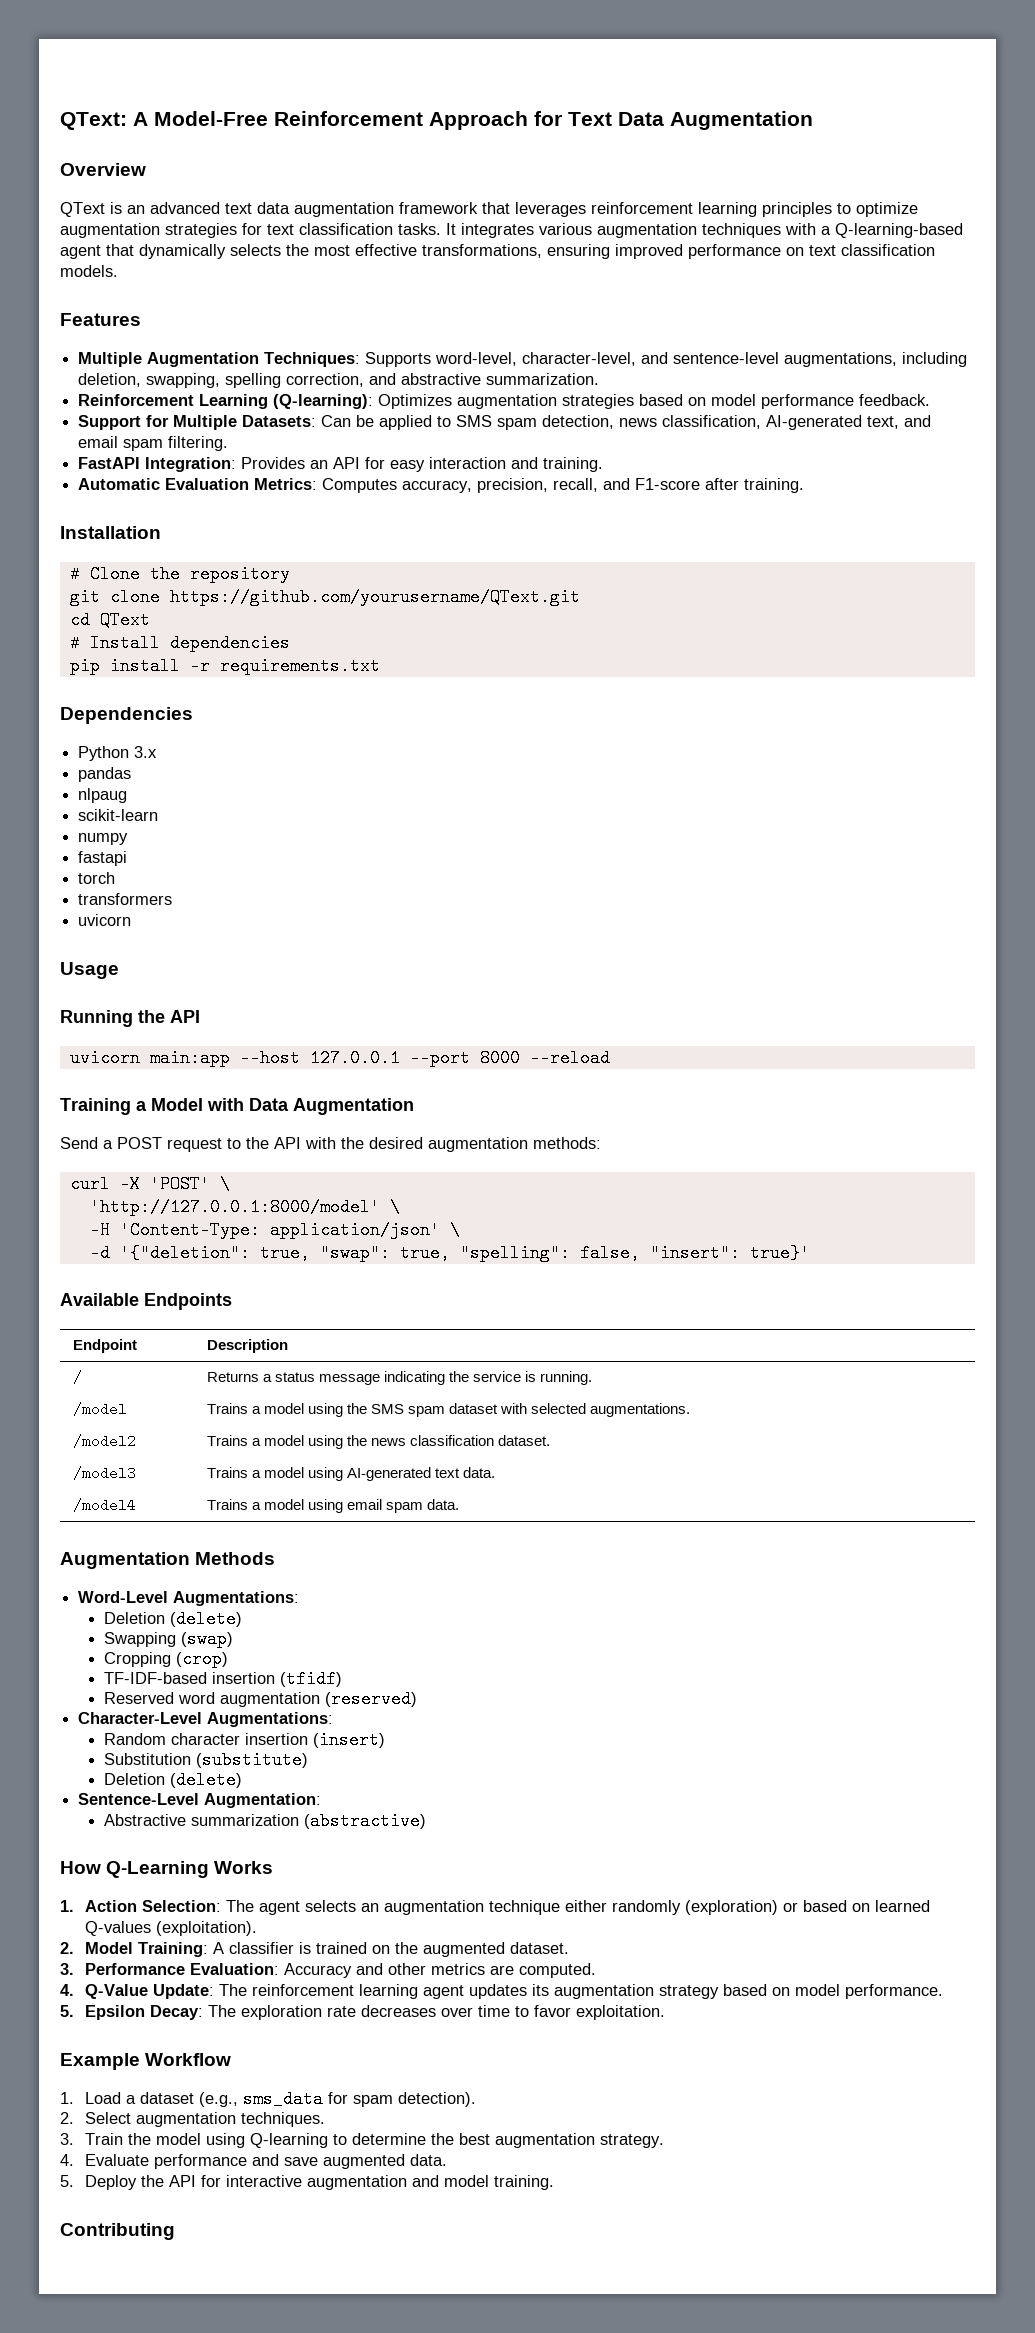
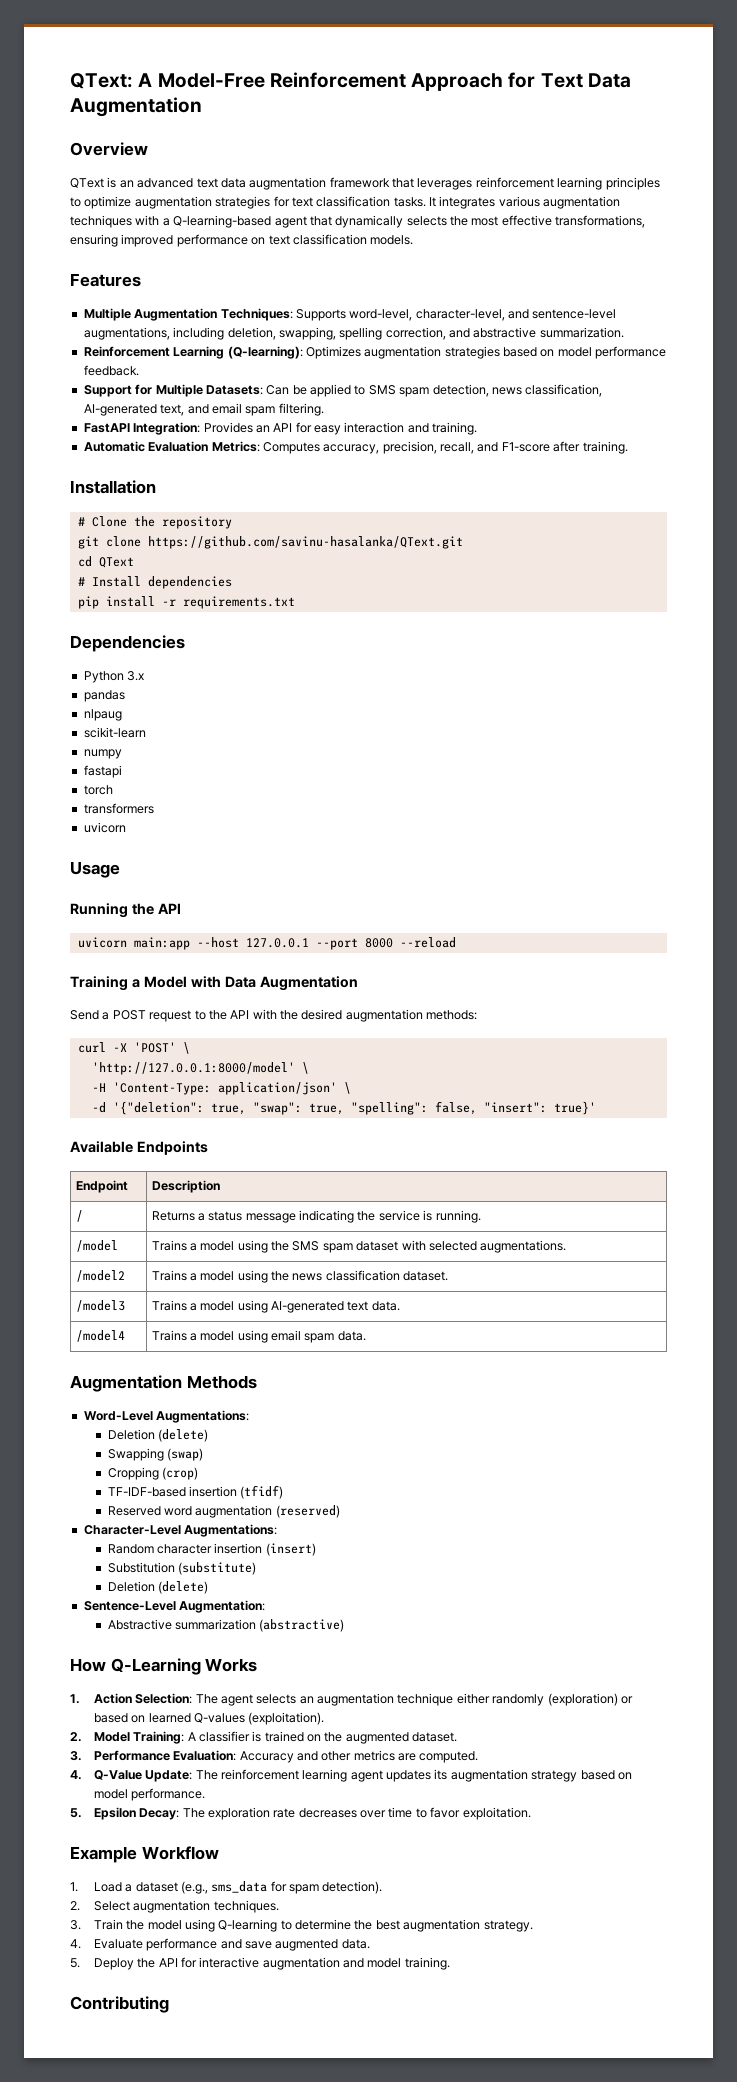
[169,588,580,606] https://github.com/yourusername/QText.git -> [147,536,463,549] https://github.com/savinu-hasalanka/QText.git

